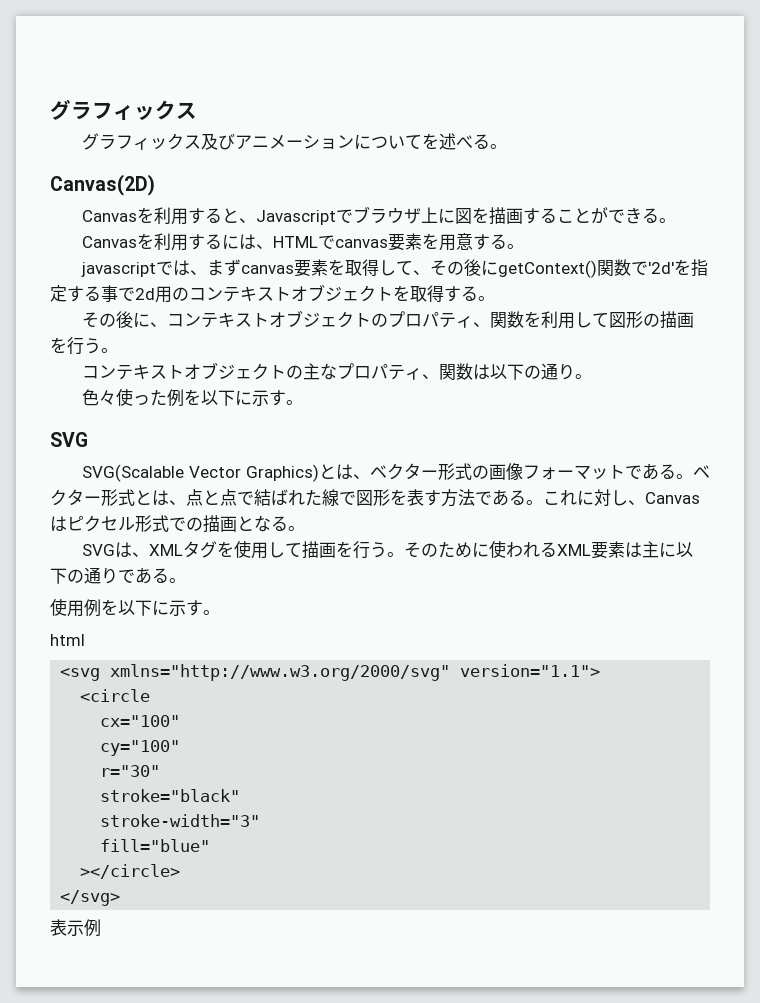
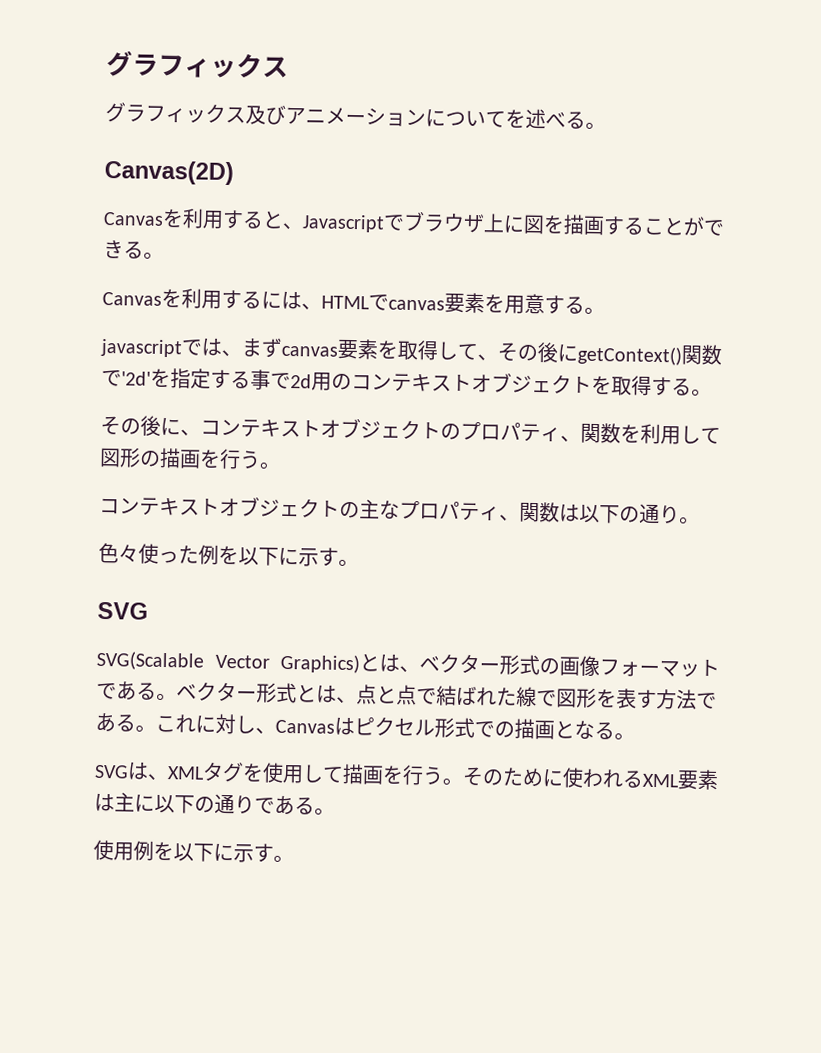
[50,634,85,646] [60,664,601,681] [80,689,151,702] [100,715,181,727] [100,740,181,756] [100,765,161,777] [100,789,241,802] [100,814,261,827] [100,839,211,852] [80,864,181,879] [60,890,121,906] [50,919,101,937] // html // <svg xmlns="http://www.w3.org/2000/svg" version="1.1"> // <circle // cx="100" // cy="100" // r="30" // stroke="black" // stroke-width="3" // fill="blue" // ></circle> // </svg> // 表示例 -> (294, 859) none

